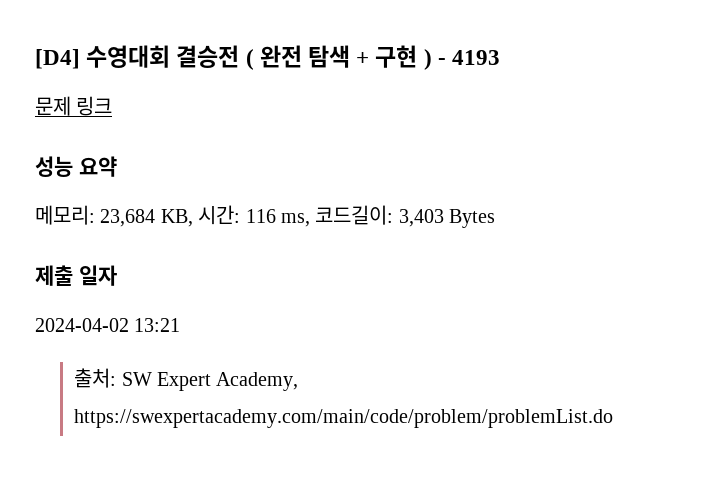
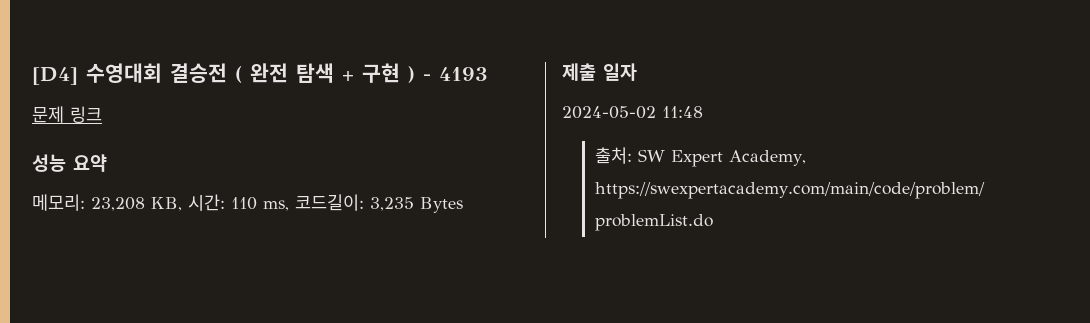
[100,209,156,227] 23,684 -> [91,197,145,211] 23,208
[245,209,276,223] 116 -> [231,197,257,210] 110
[398,209,444,227] 3,403 -> [370,197,414,211] 3,235
[35,318,181,332] 2024-04-02 13:21 -> [562,106,703,119] 2024-05-02 11:48

